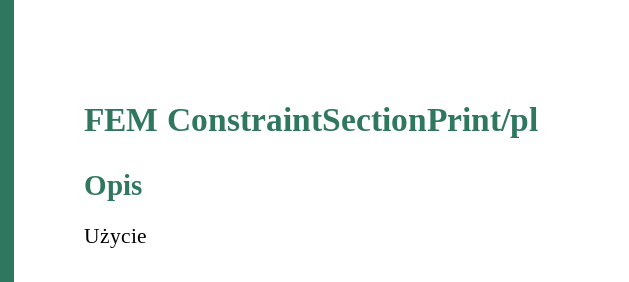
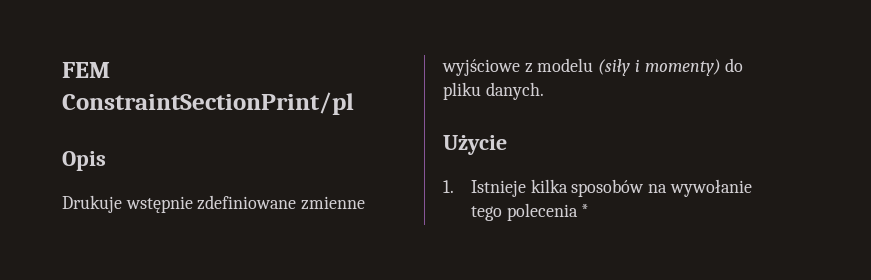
[84,228,147,248] Użycie -> [62,195,366,213] [442,58,744,76] [443,82,544,100] [443,135,507,155] [443,179,752,197] [470,203,590,221] Drukuje wstępnie zdefiniowane zmienne wyjściowe z modelu (siły i momenty) do pliku danych. // Użycie // 1. Istnieje kilka sposobów na wywołanie tego polecenia *

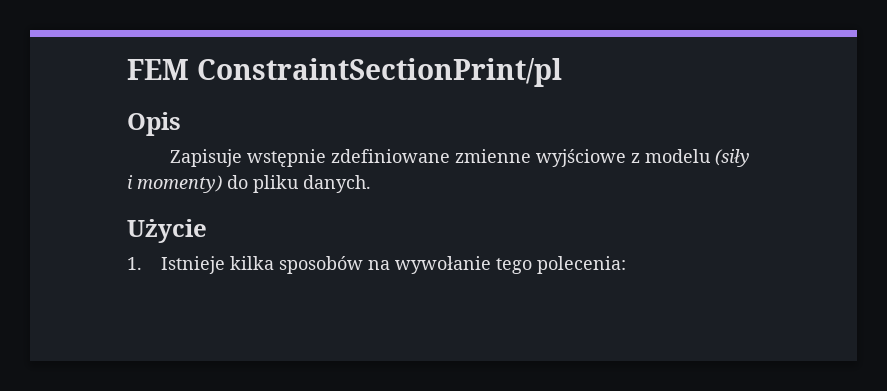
[62,195,122,213] Drukuje -> [170,149,243,167] Zapisuje
[506,203,590,221] polecenia * -> [536,256,626,274] polecenia:

